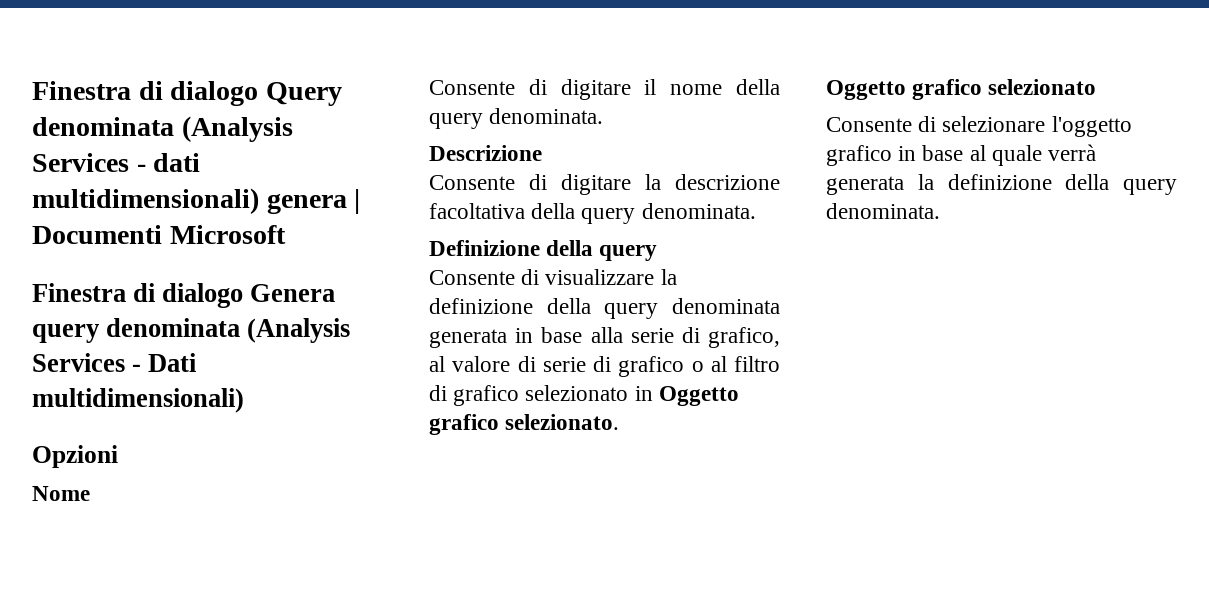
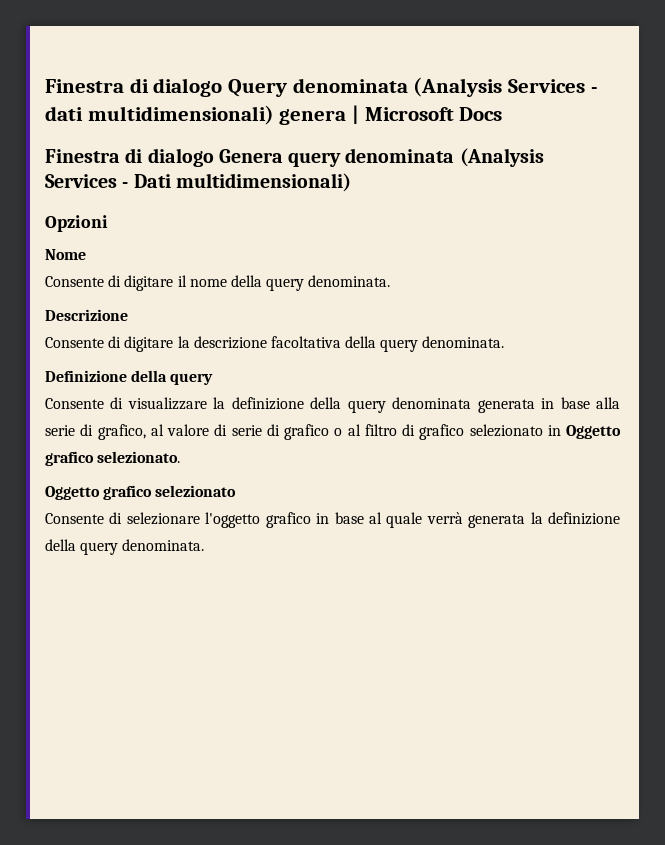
[32,225,162,244] Documenti -> (360, 114) none
(286, 234) none -> [459,107,503,121] Docs

